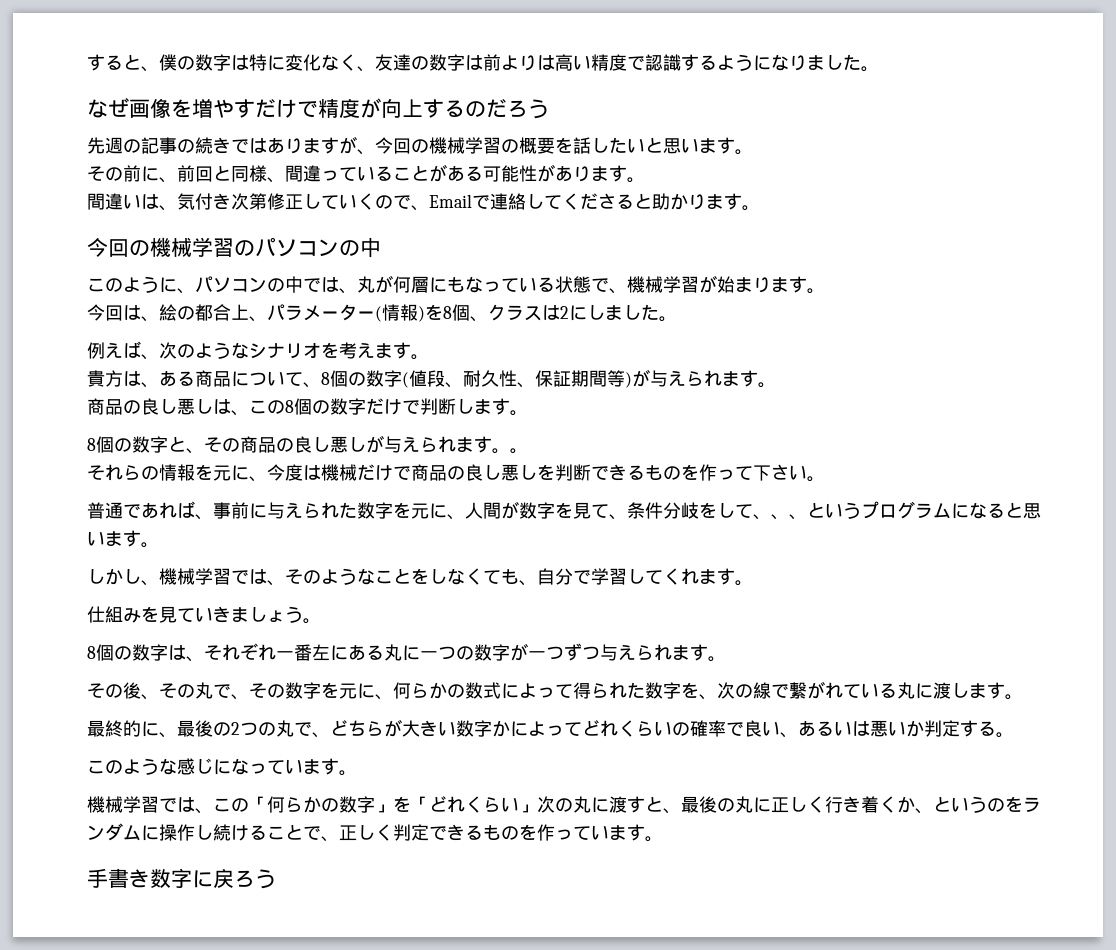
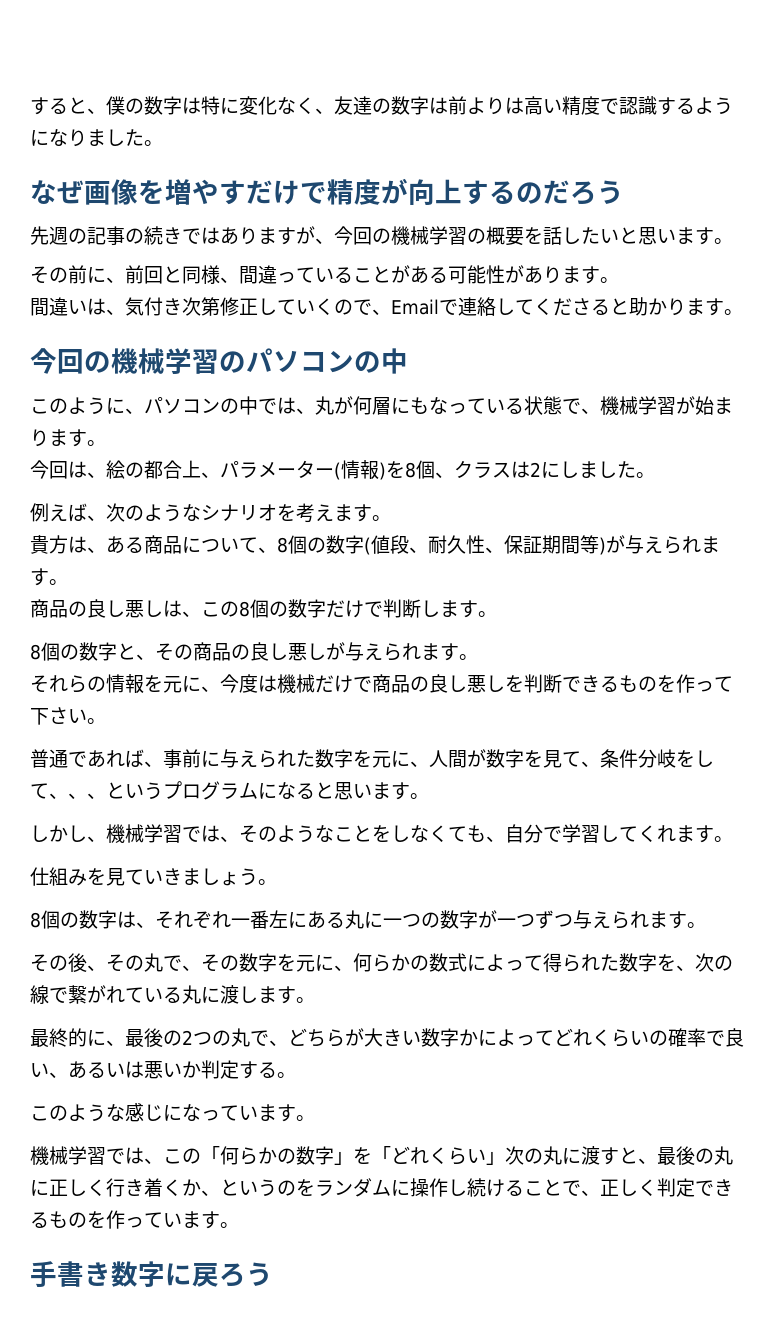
[510,448,528,454] 。 -> (478, 657) none

